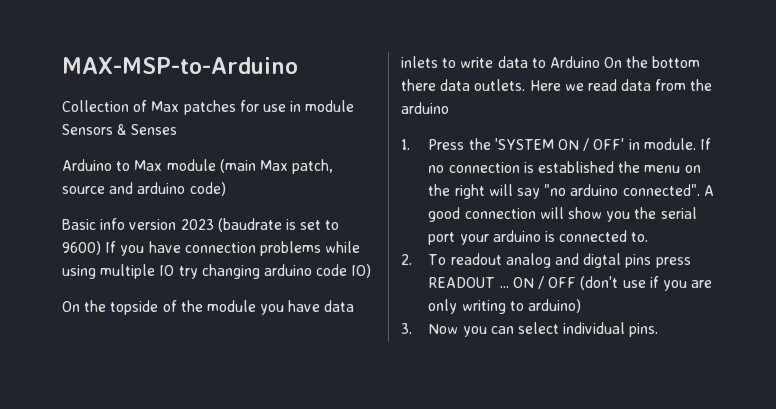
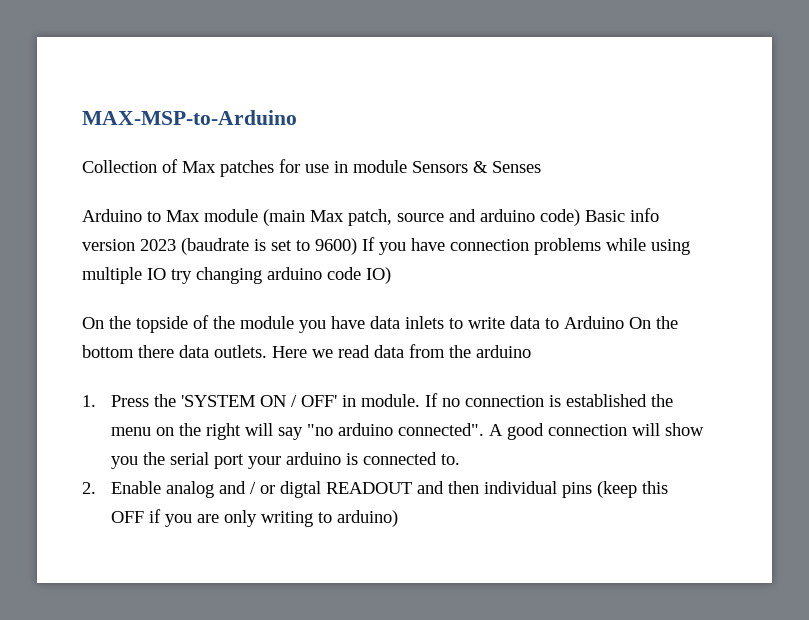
(226, 189) // -> (580, 217) none
[428,253,691,268] [428,276,646,290] To readout analog and digtal pins press READOUT ... ON / OFF (don't use -> [110,481,668,498] [110,511,144,523] Enable analog and / or digtal READOUT and then individual pins (keep this OFF
[401,322,659,337] // 3. Now you can select individual pins. -> (398, 518) none

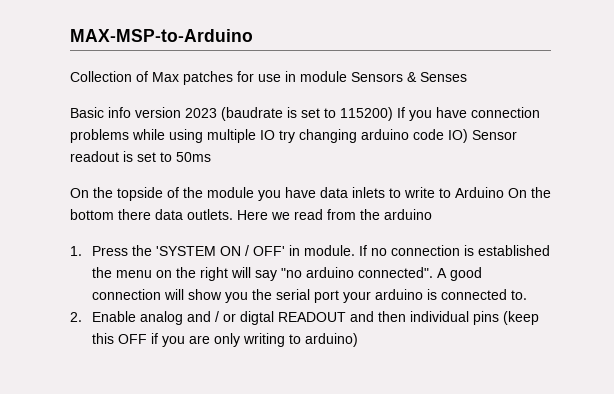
[82,209,580,226] Arduino to Max module (main Max patch, source and arduino code) -> (467, 77) none
[315,238,357,255] 9600) -> [340,107,393,121] 115200)
(391, 275) none -> [472,130,517,140] [70,151,211,162] Sensor readout is set to 50ms
[510,316,540,329] data -> (435, 192) none
[374,345,404,358] data -> (323, 214) none

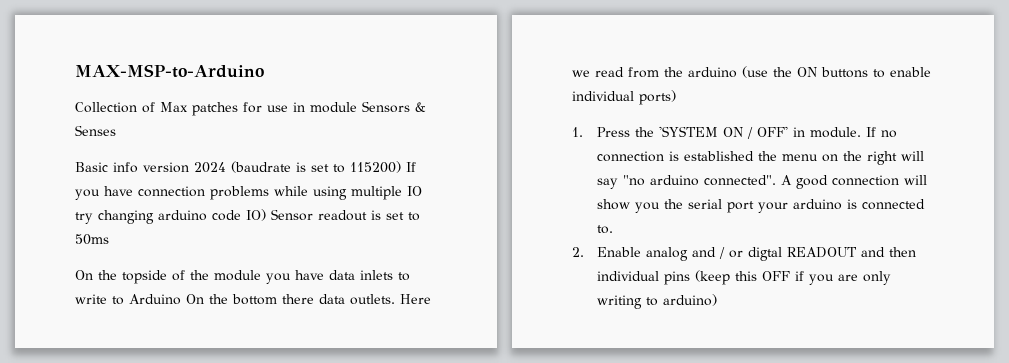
[185,108,217,118] 2023 -> [194,162,226,173] 2024
(432, 214) none -> [742,66,931,78] [572,90,676,105] (use the ON buttons to enable individual ports)

